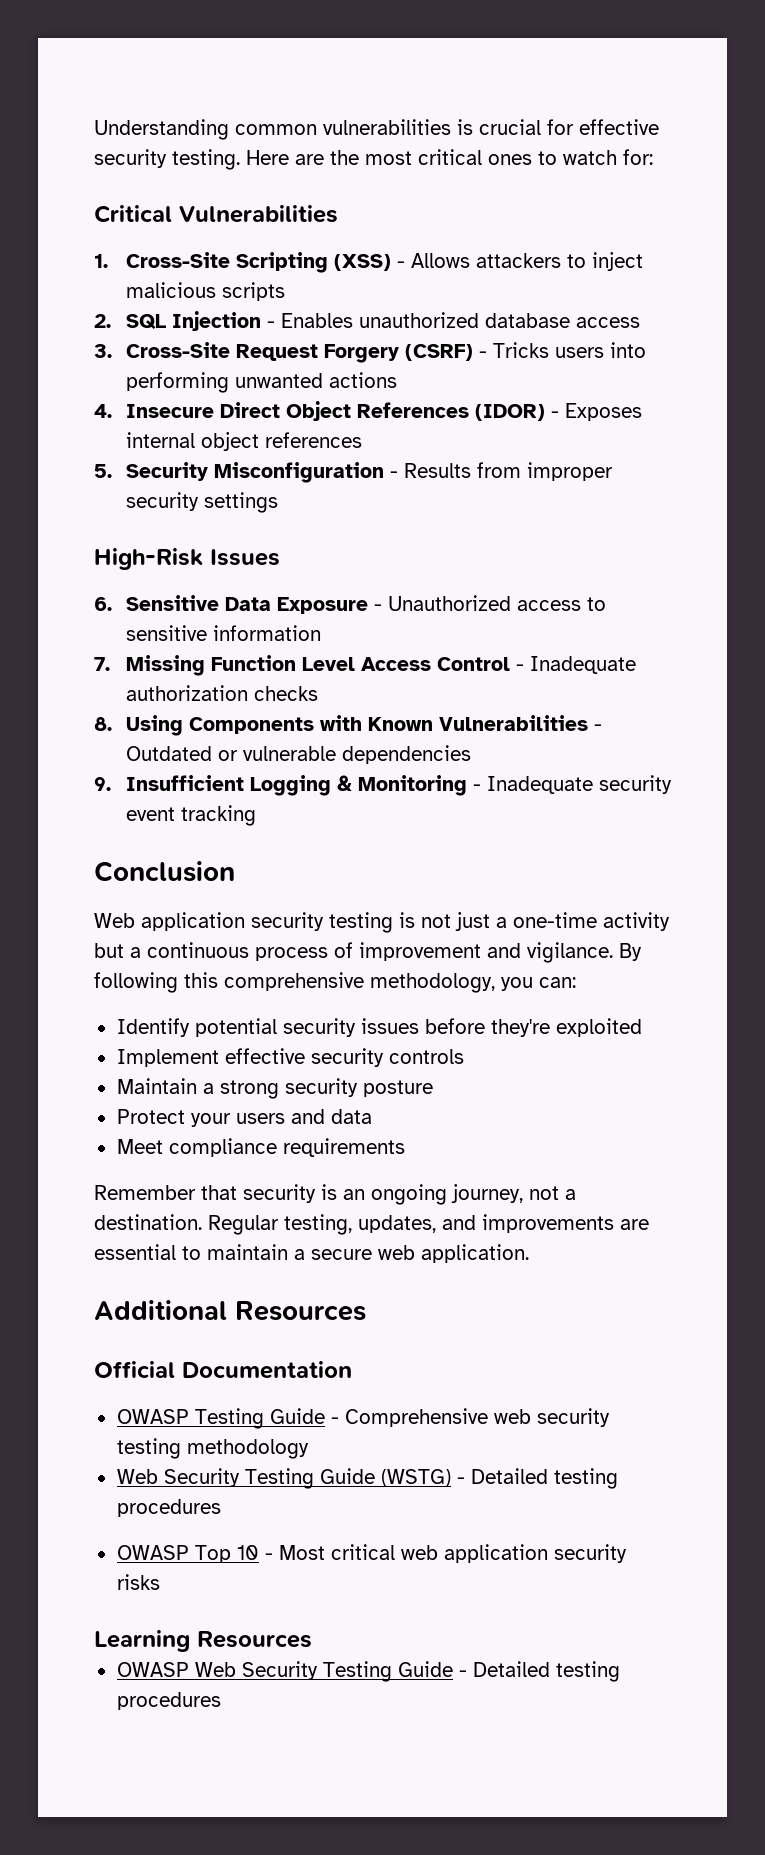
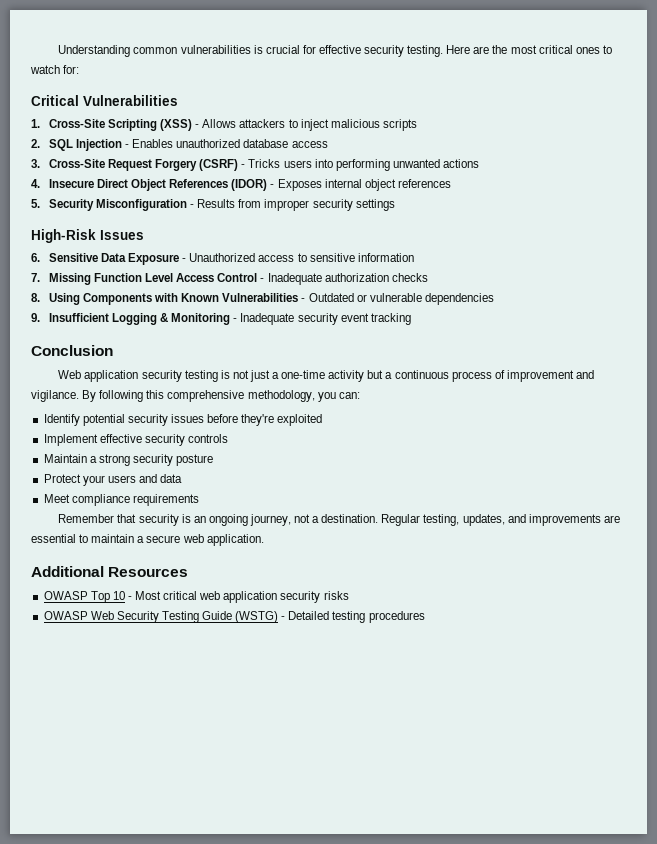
[94,1361,352,1379] [116,1408,610,1429] [116,1438,309,1459] [116,1468,618,1489] [116,1499,221,1517] // Official Documentation // OWASP Testing Guide - Comprehensive web security testing methodology // Web Security Testing Guide (WSTG) - Detailed testing procedures -> (189, 572) none
[94,1630,312,1652] // Learning Resources -> (349, 595) none
(453, 1669) none -> [235,611,279,623] (WSTG)

